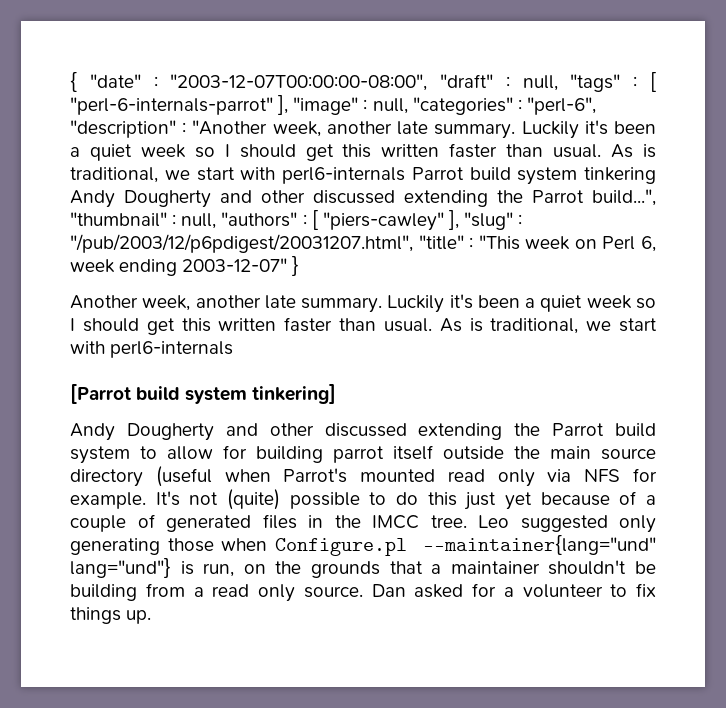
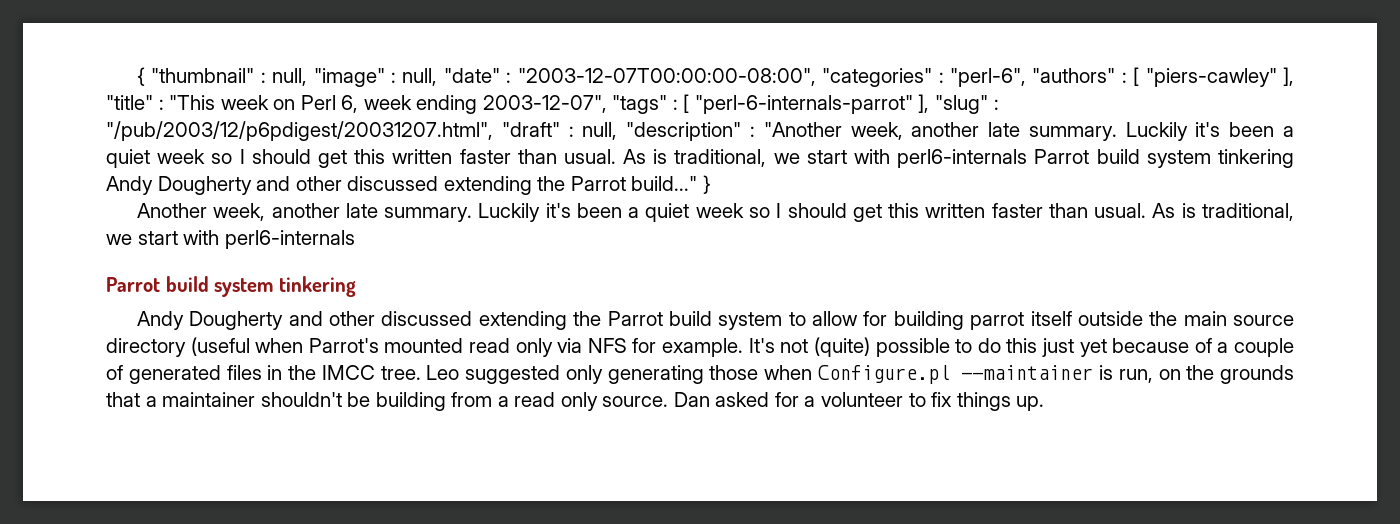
[89,74,558,91] "date" : "2003-12-07T00:00:00-08:00", "draft" : null, -> [151,67,1294,87] [106,95,607,114] "thumbnail" : null, "image" : null, "date" : "2003-12-07T00:00:00-08:00", "categories" : "perl-6", "authors" : [ "piers-cawley" ], "title" : "This week on Perl 6, week ending 2003-12-07",
[293,97,596,115] "image" : null, "categories" : "perl-6", -> [935,95,999,114] [106,121,618,141] "slug" : "/pub/2003/12/p6pdigest/20031207.html", "draft" : null,
[592,189,656,206] [70,210,523,231] [70,234,656,253] [70,258,288,276] build...", "thumbnail" : null, "authors" : [ "piers-cawley" ], "slug" : "/pub/2003/12/p6pdigest/20031207.html", "title" : "This week on Perl 6, week ending 2003-12-07" -> [631,176,698,191] build..."
[70,384,337,404] [Parrot build system tinkering] -> [106,276,356,297] Parrot build system tinkering
[423,535,656,555] [70,558,171,578] --maintainer{lang="und" lang="und"} -> [961,365,1094,380] --maintainer

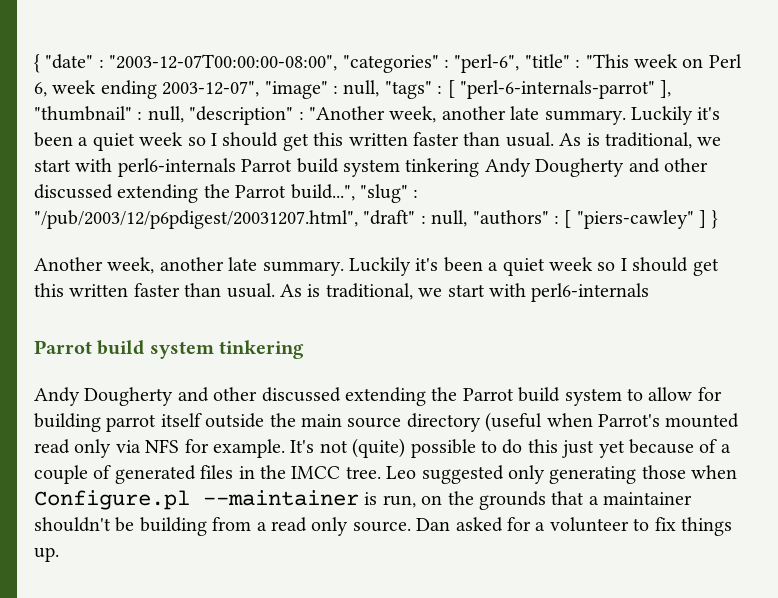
[151,68,438,87] "thumbnail" : null, "image" : null, -> (40, 63) none
[1032,67,1294,87] "authors" : [ "piers-cawley" ], -> (520, 63) none
(607, 104) none -> [264,80,380,99] "image" : null,
[935,95,999,114] [106,121,560,141] "slug" : "/pub/2003/12/p6pdigest/20031207.html", "draft" -> [34,106,132,121] "thumbnail"
[631,176,698,191] build..." -> [290,184,419,203] [34,210,707,229] build...", "slug" : "/pub/2003/12/p6pdigest/20031207.html", "draft" : null, "authors" : [ "piers-cawley" ]

